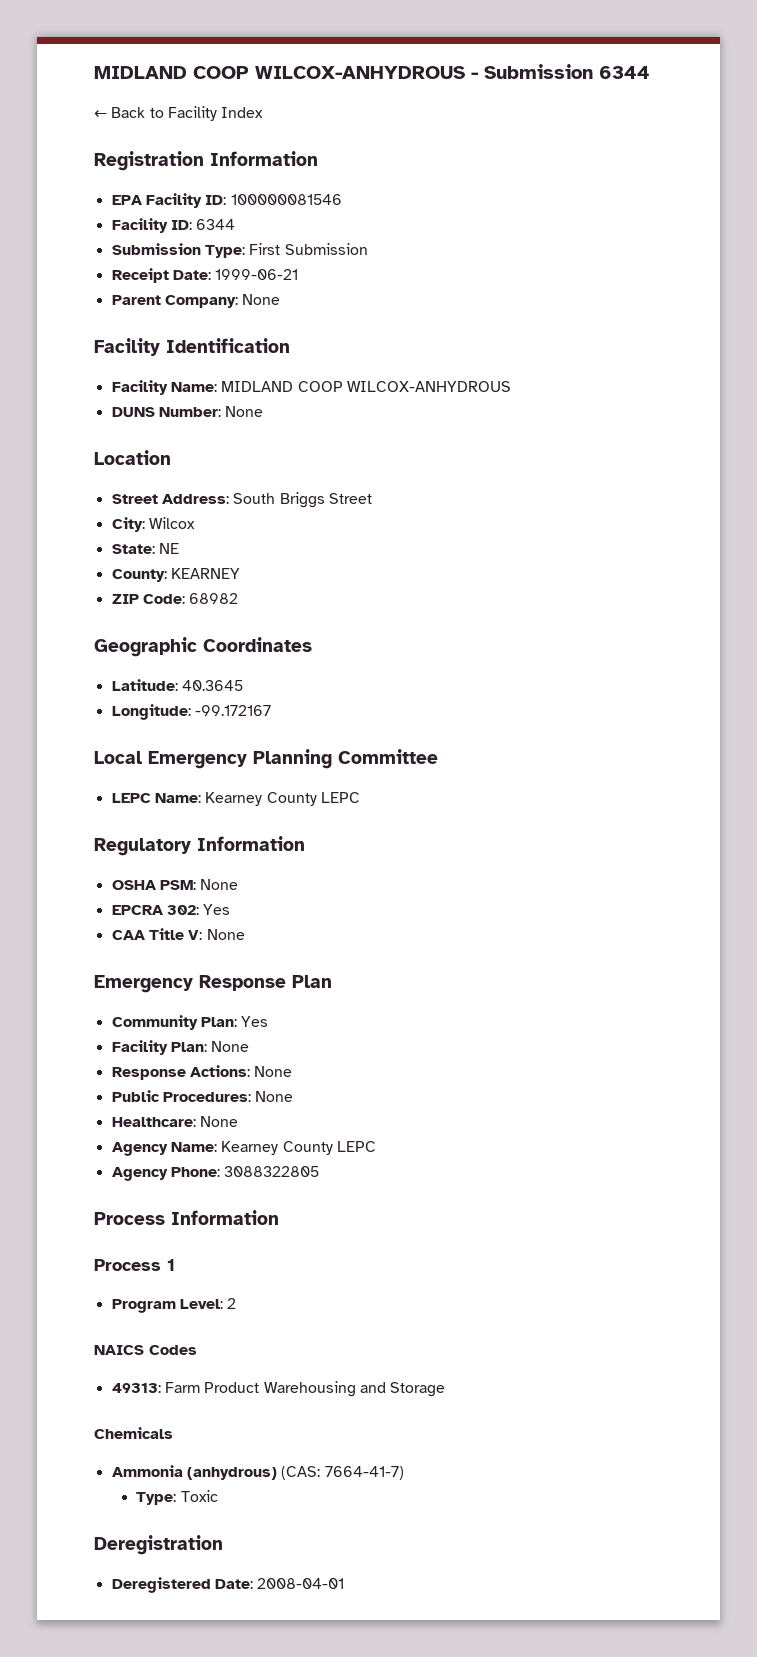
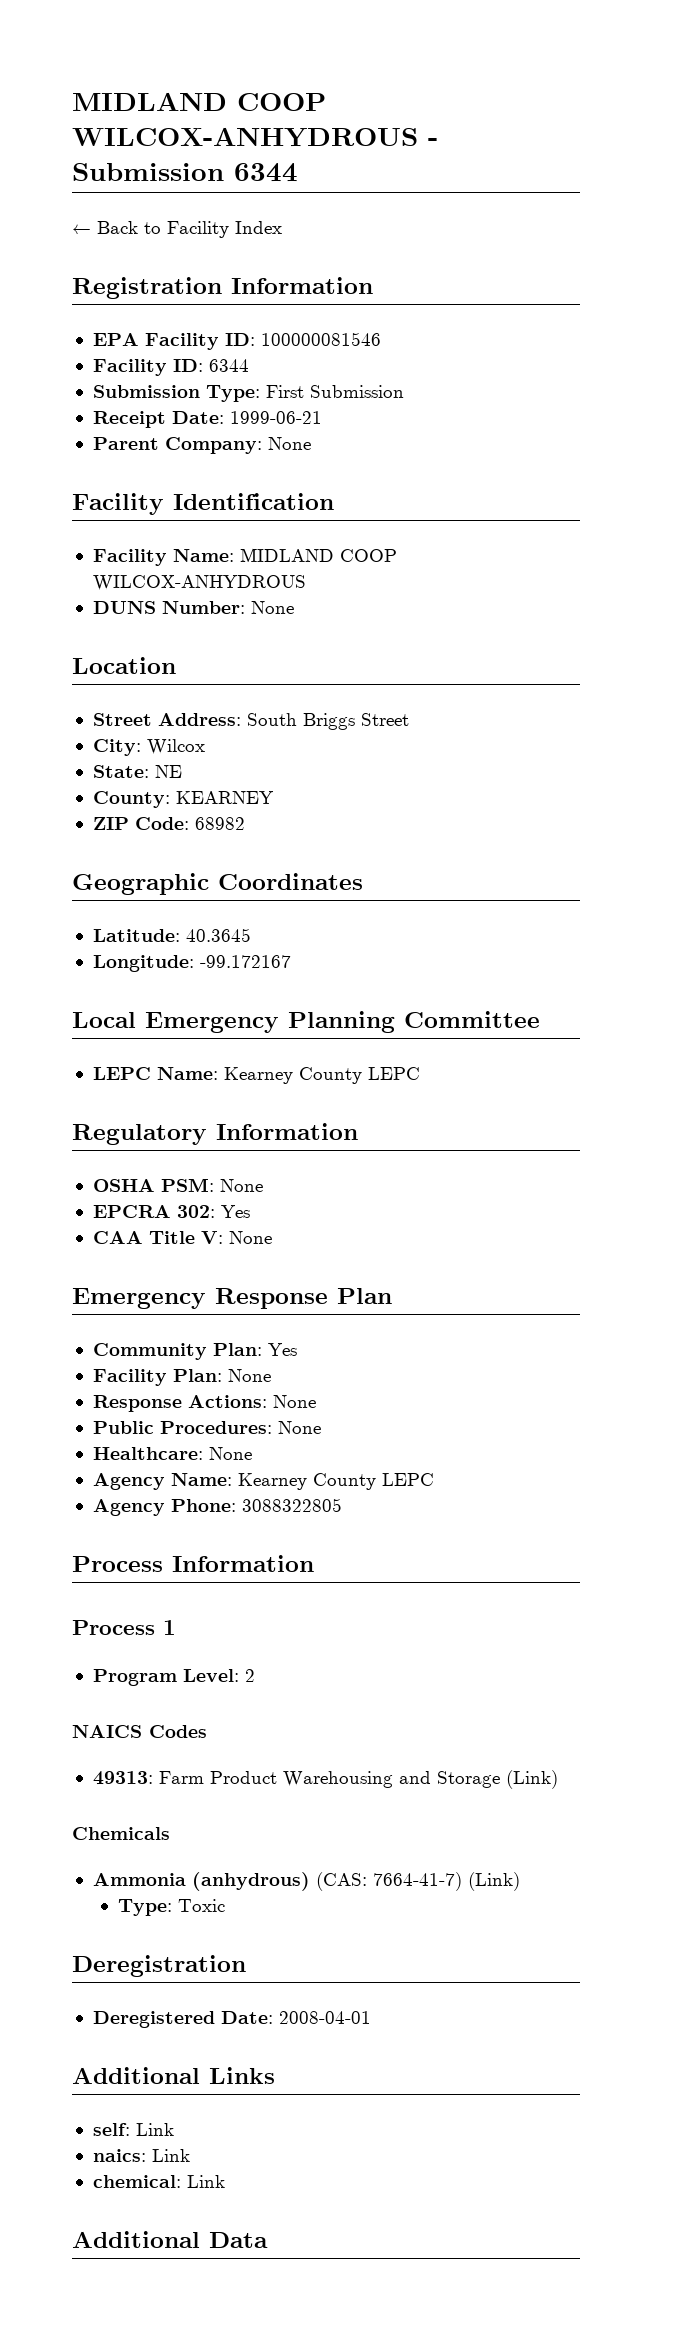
(446, 1389) none -> [505,1770,558,1789] (Link)
(404, 1473) none -> [467,1872,520,1891] (Link)
(345, 1583) none -> [72,2067,275,2084] [92,2123,174,2136] [92,2149,190,2162] [92,2175,225,2188] [72,2231,268,2248] // Additional Links // self: Link // naics: Link // chemical: Link // Additional Data

